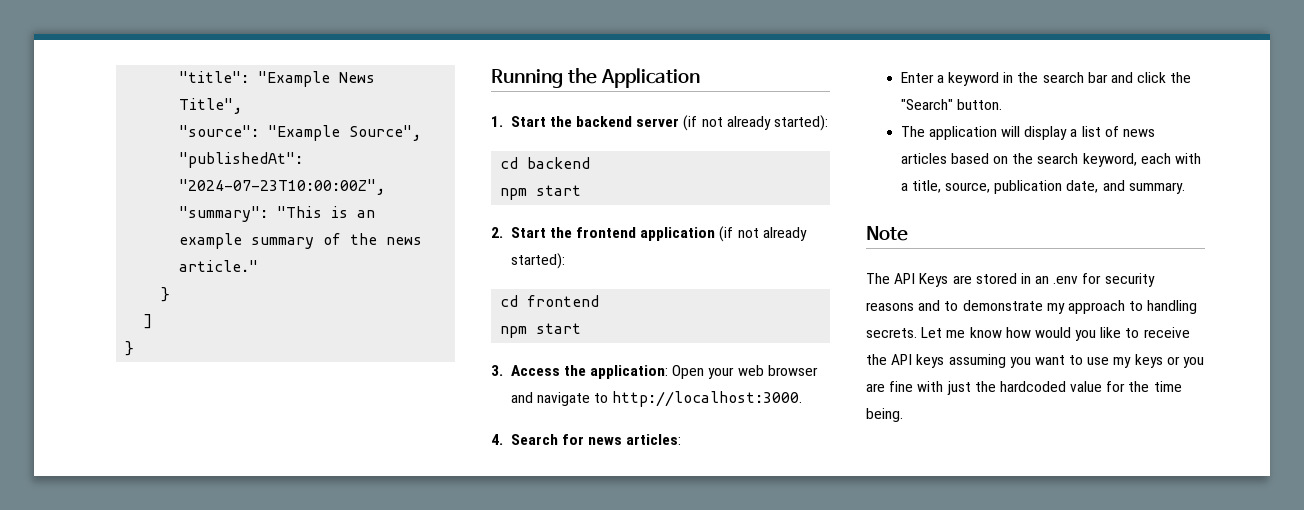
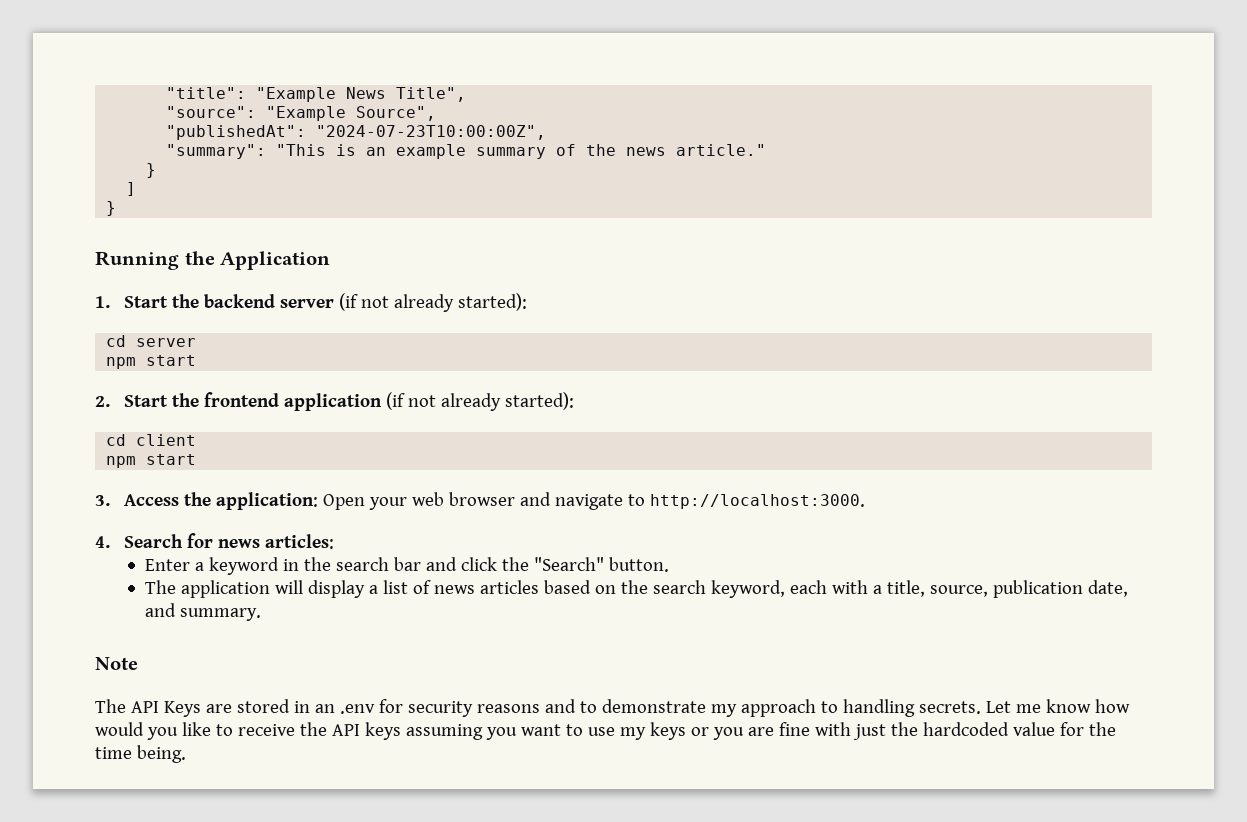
[527,157,591,169] backend -> [136,338,197,347] server
[527,295,600,307] frontend -> [136,434,197,446] client

